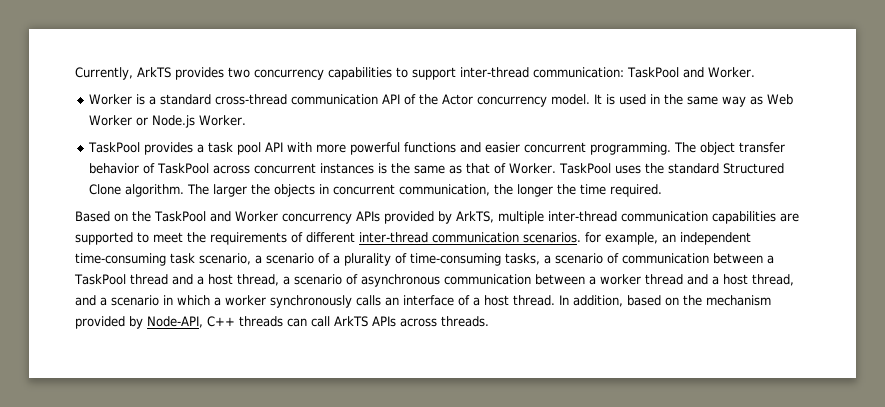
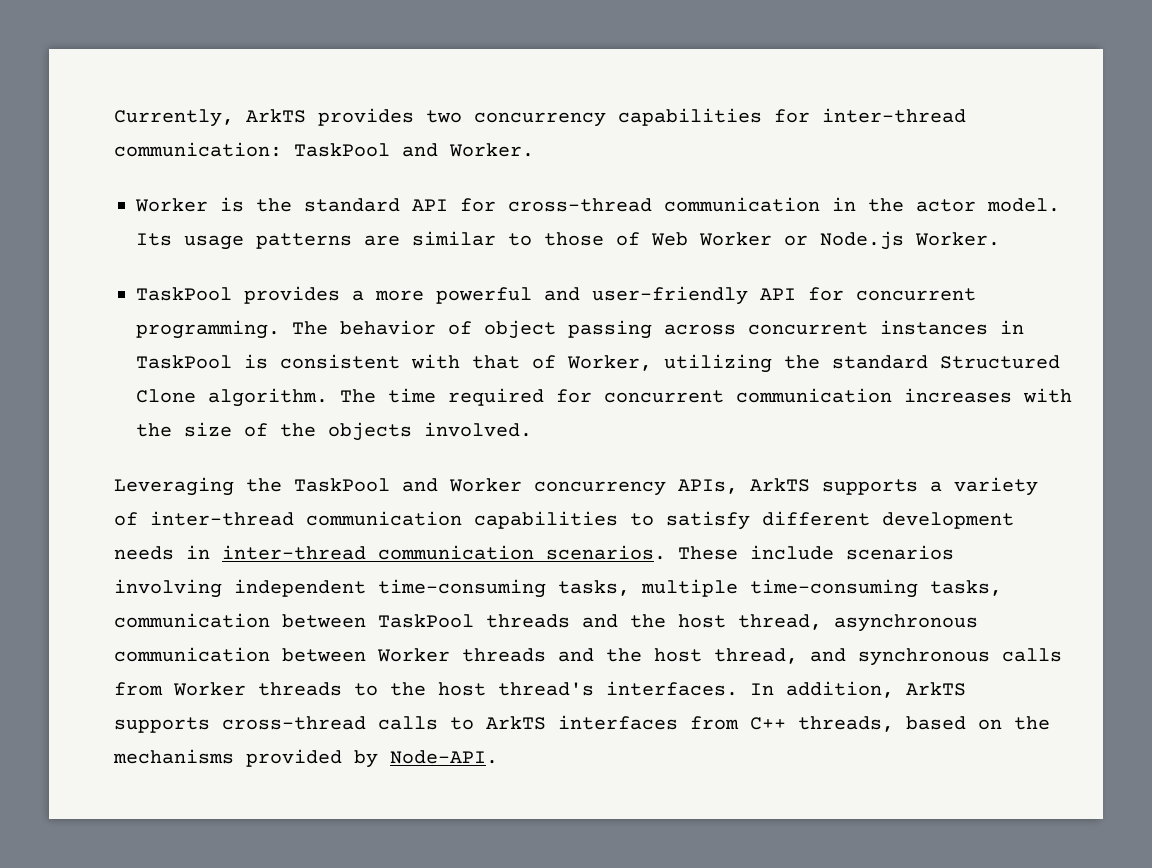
[396,67,456,80] to support -> [774,109,810,123] for
[149,94,764,107] a standard cross-thread communication API of the Actor concurrency model. It is used in the same way as -> [256,197,1060,212] [136,231,640,250] the standard API for cross-thread communication in the actor model. Its usage patterns are similar to those of
[208,142,786,155] [89,163,642,174] task pool API with more powerful functions and easier concurrent programming. The object transfer behavior of TaskPool across concurrent instances is the same as that of Worker. TaskPool uses -> [375,286,976,305] [136,320,1024,339] [136,354,772,373] more powerful and user-friendly API for concurrent programming. The behavior of object passing across concurrent instances in TaskPool is consistent with that of Worker, utilizing
[213,184,663,197] [75,211,128,222] larger the objects in concurrent communication, the longer the time required. // Based on -> [388,388,1072,406] [136,422,532,441] [114,477,234,496] time required for concurrent communication increases with the size of the objects involved. // Leveraging
[355,211,799,224] [75,232,751,245] [75,253,774,266] [74,274,794,287] [75,295,623,308] APIs provided by ArkTS, multiple inter-thread communication capabilities are supported to meet the requirements of different inter-thread communication scenarios. for example, an independent time-consuming task scenario, a scenario of a plurality of time-consuming tasks, a scenario of communication between a TaskPool thread and a host thread, a scenario of asynchronous communication between a worker thread and a host thread, and a scenario in which a worker synchronously calls an interface of a host thread. In addition, -> [678,477,1038,496] [114,511,1014,530] [114,545,954,560] [114,579,1002,598] [114,613,978,632] [114,647,1062,666] [114,681,966,698] [114,715,894,733] APIs, ArkTS supports a variety of inter-thread communication capabilities to satisfy different development needs in inter-thread communication scenarios. These include scenarios involving independent time-consuming tasks, multiple time-consuming tasks, communication between TaskPool threads and the host thread, asynchronous communication between Worker threads and the host thread, and synchronous calls from Worker threads to the host thread's interfaces. In addition, ArkTS supports cross-thread calls to ArkTS interfaces from C++ threads,
[706,295,771,306] [75,316,489,329] mechanism provided by Node-API, C++ threads can call ArkTS APIs across threads. -> [113,749,498,768] mechanisms provided by Node-API.

